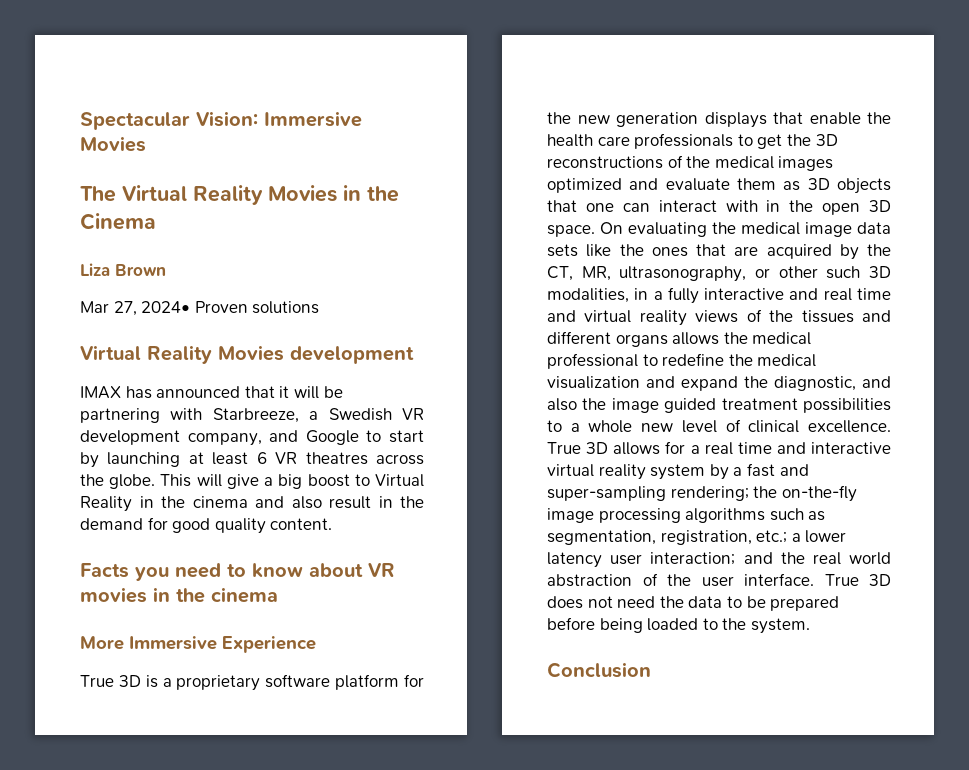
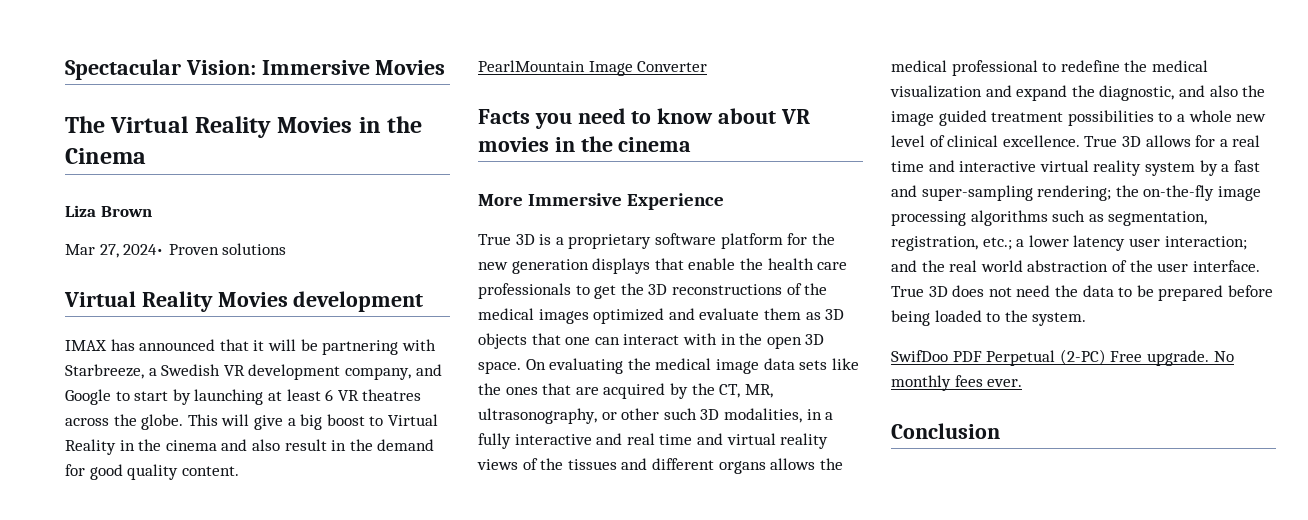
(333, 524) none -> [478,60,708,76] // PearlMountain Image Converter
(810, 626) none -> [891,349,1234,366] [891,375,1023,391] // SwifDoo PDF Perpetual (2-PC) Free upgrade. No monthly fees ever.

